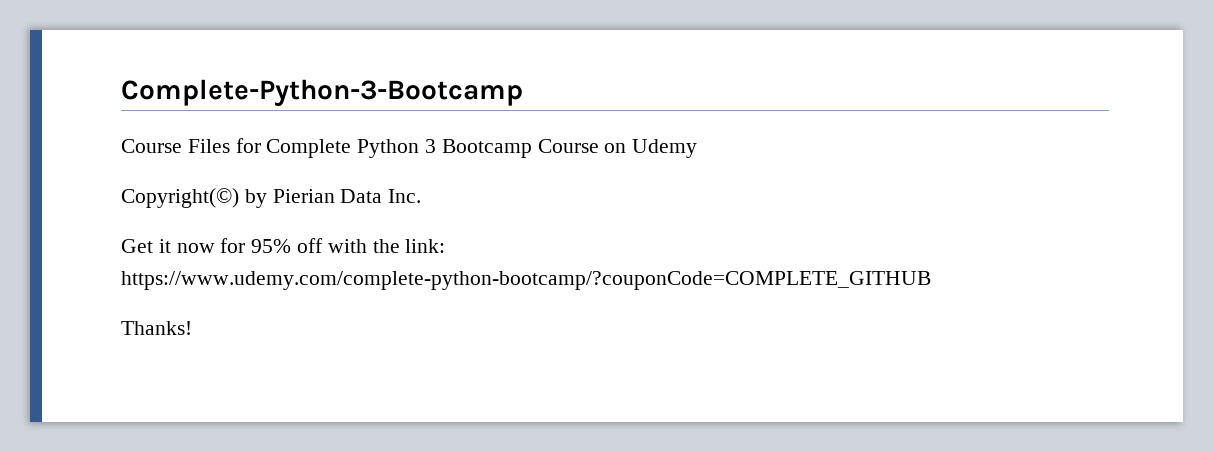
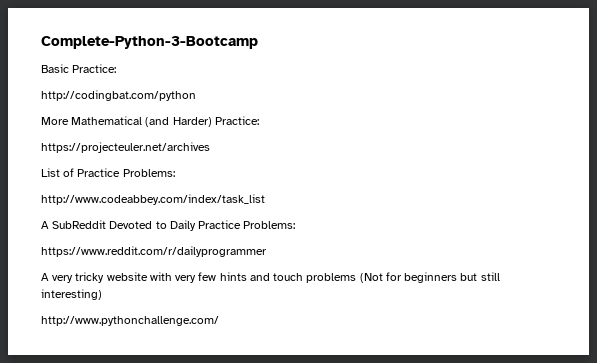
[121,138,698,158] [121,188,422,208] [121,238,446,253] [121,271,931,290] [121,321,192,335] Course Files for Complete Python 3 Bootcamp Course on Udemy // Copyright(©) by Pierian Data Inc. // Get it now for 95% off with the link: https://www.udemy.com/complete-python-bootcamp/?couponCode=COMPLETE_GITHUB // Thanks! -> [41,64,117,73] [41,90,196,101] [41,116,259,127] [41,142,210,153] [41,168,175,177] [41,194,265,205] [41,220,296,231] [41,246,267,257] [41,272,500,283] [41,289,102,300] [41,316,219,326] Basic Practice: // http://codingbat.com/python // More Mathematical (and Harder) Practice: // https://projecteuler.net/archives // List of Practice Problems: // http://www.codeabbey.com/index/task_list // A SubReddit Devoted to Daily Practice Problems: // https://www.reddit.com/r/dailyprogrammer // A very tricky website with very few hints and touch problems (Not for beginners but still interesting) // http://www.pythonchallenge.com/

